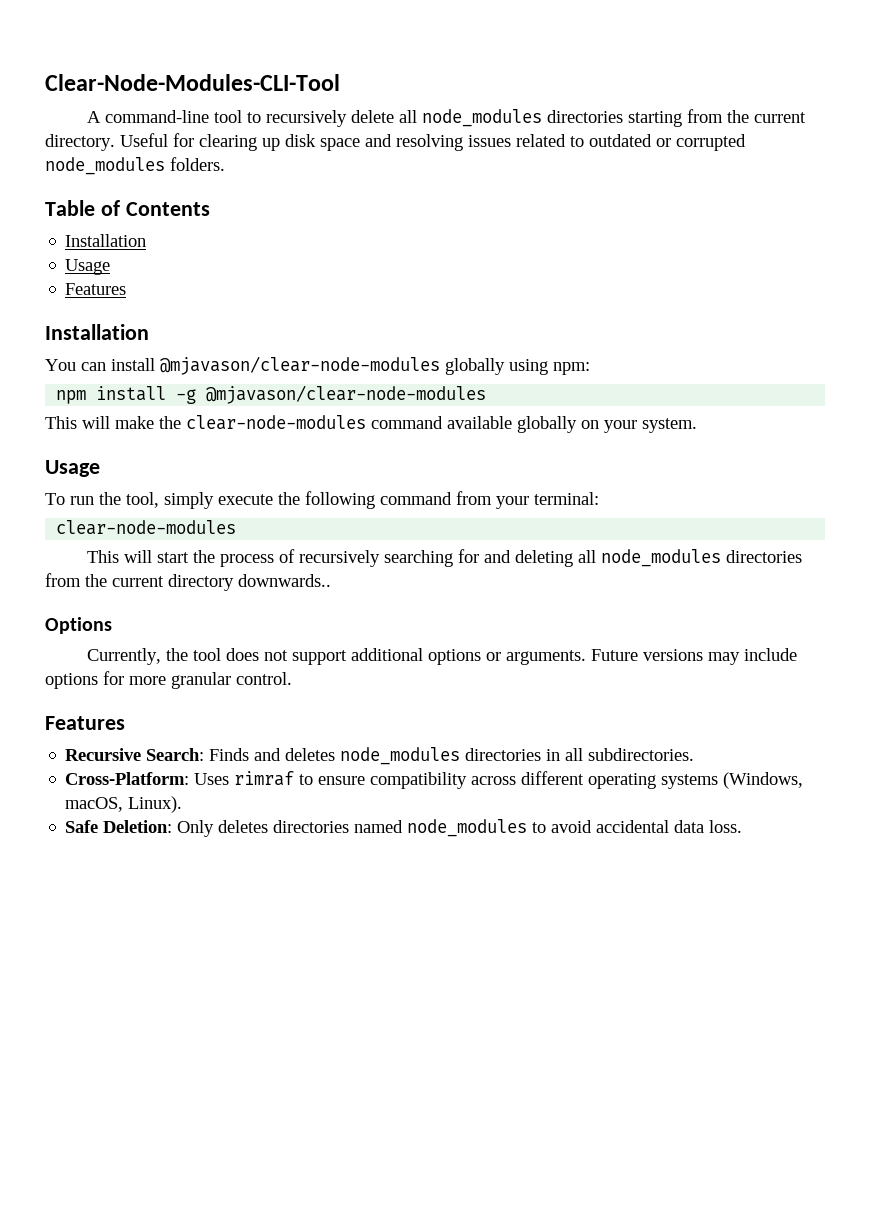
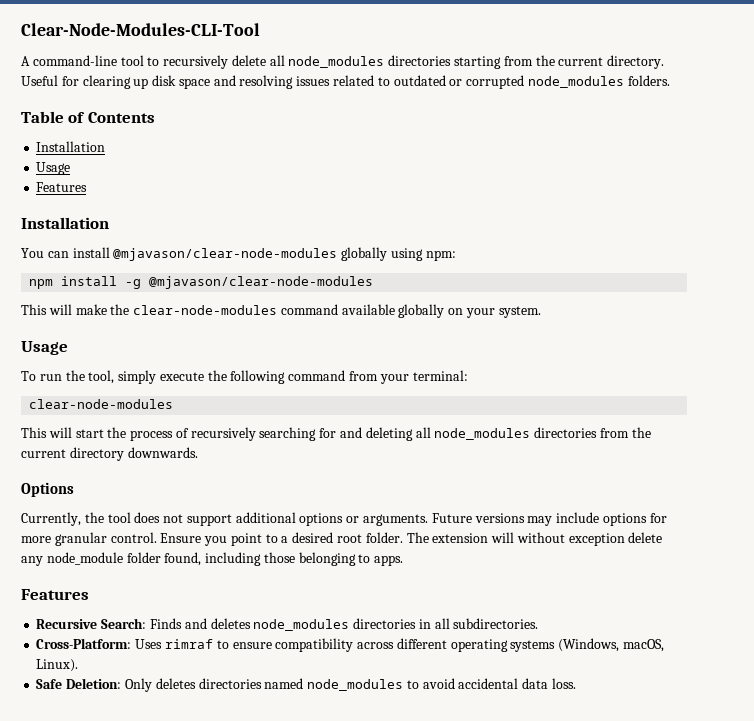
[238,574,331,587] downwards.. -> [127,447,198,458] downwards.
(292, 678) none -> [160,532,663,546] [21,552,404,566] Ensure you point to a desired root folder. The extension will without exception delete any node_module folder found, including those belonging to apps.

